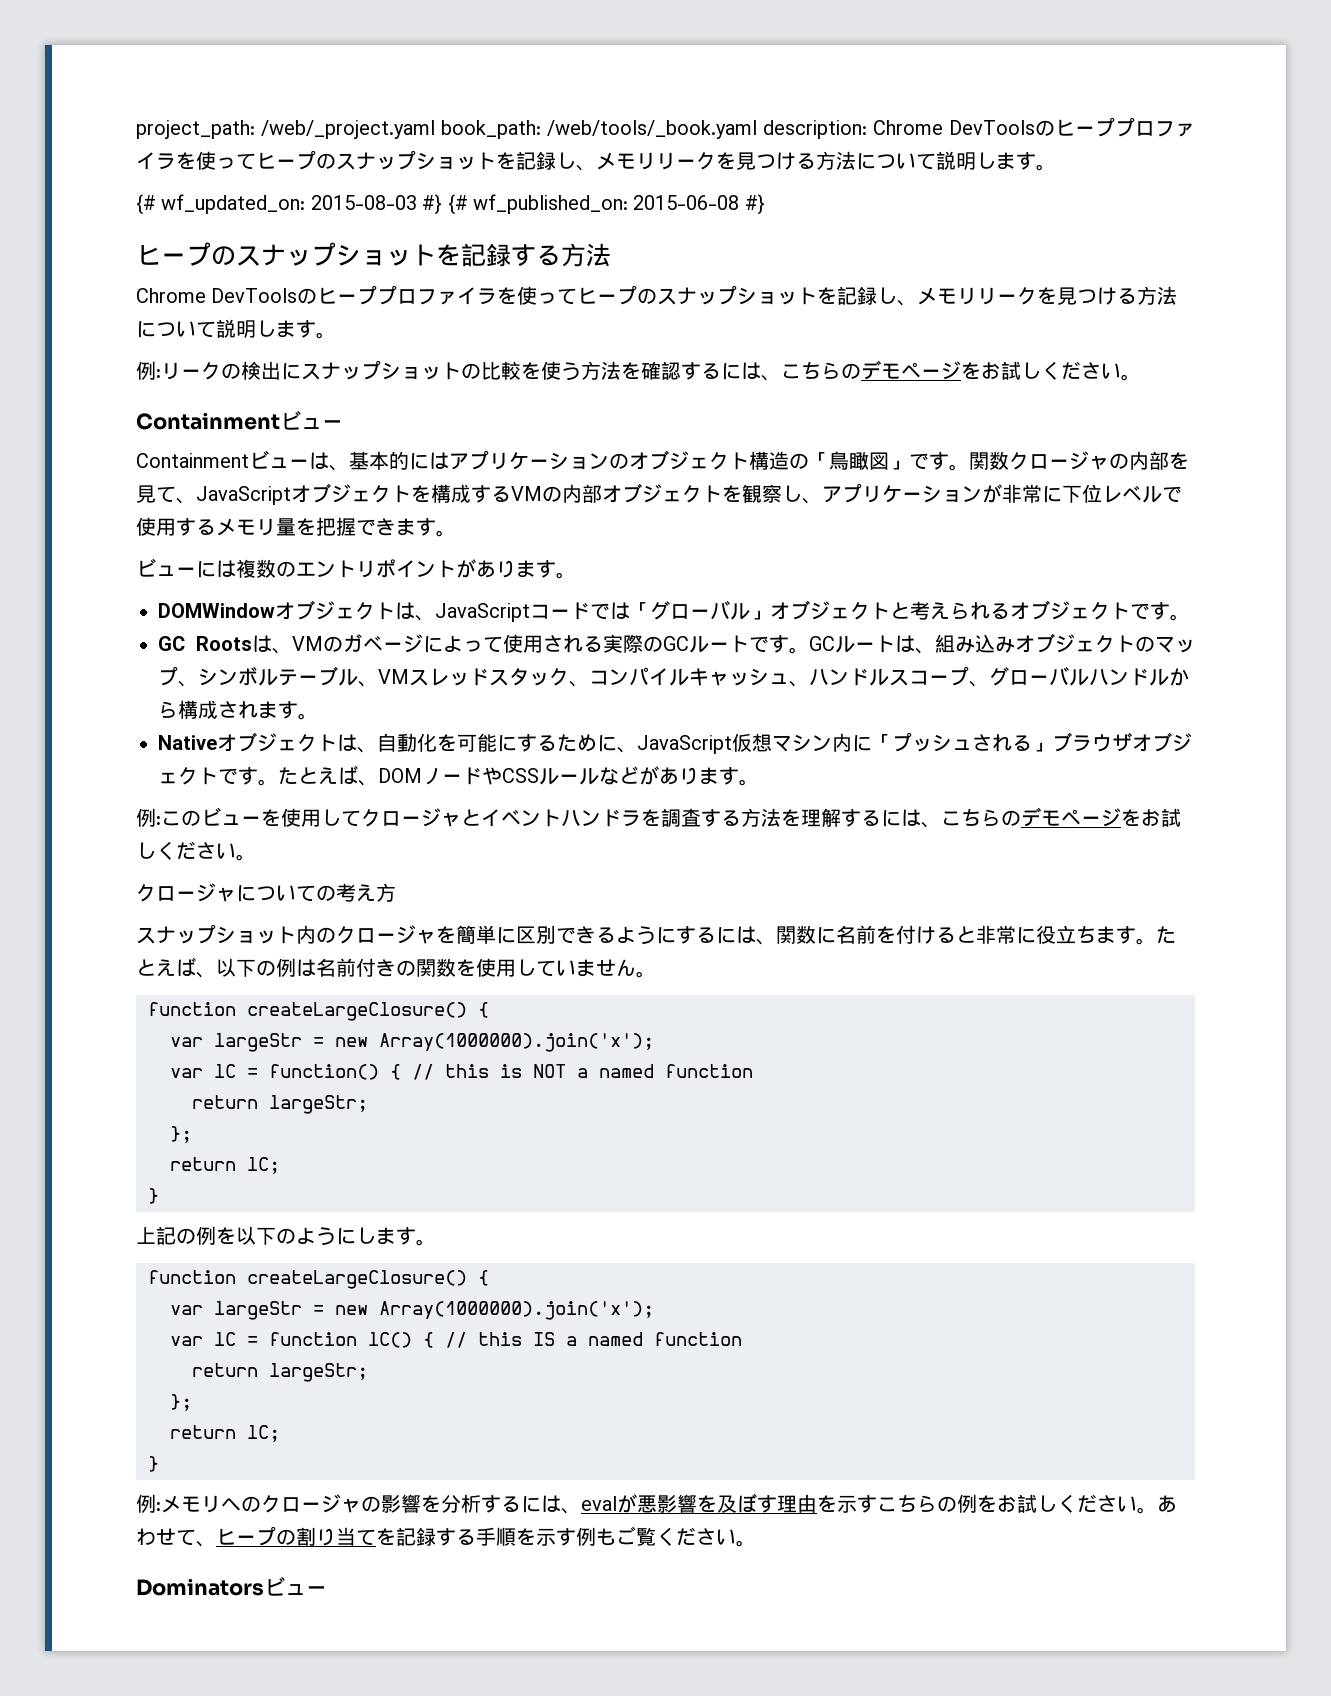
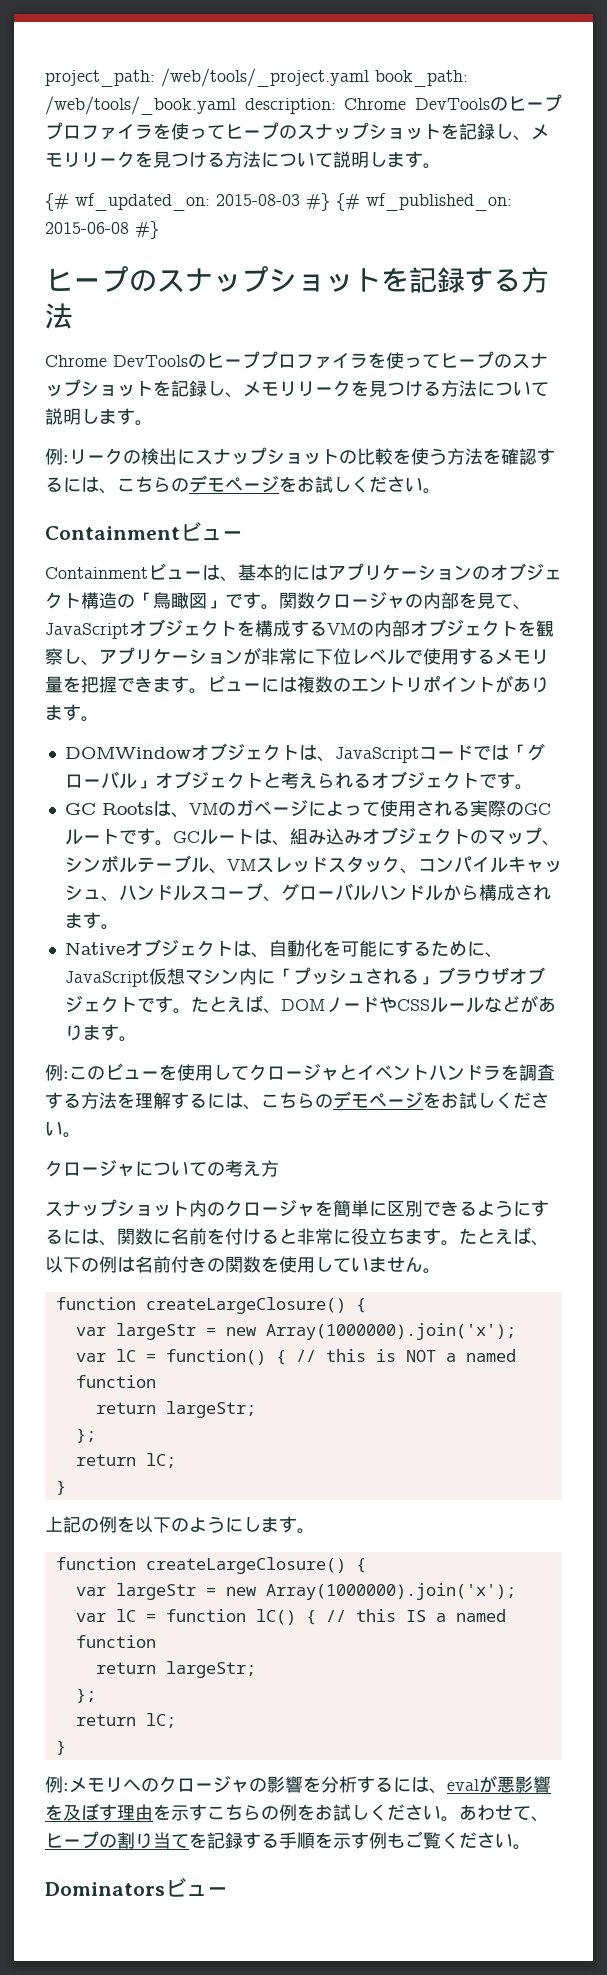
[261,120,435,139] /web/_project.yaml -> [161,68,369,87] /web/tools/_project.yaml
(456, 533) // -> (207, 691) none

